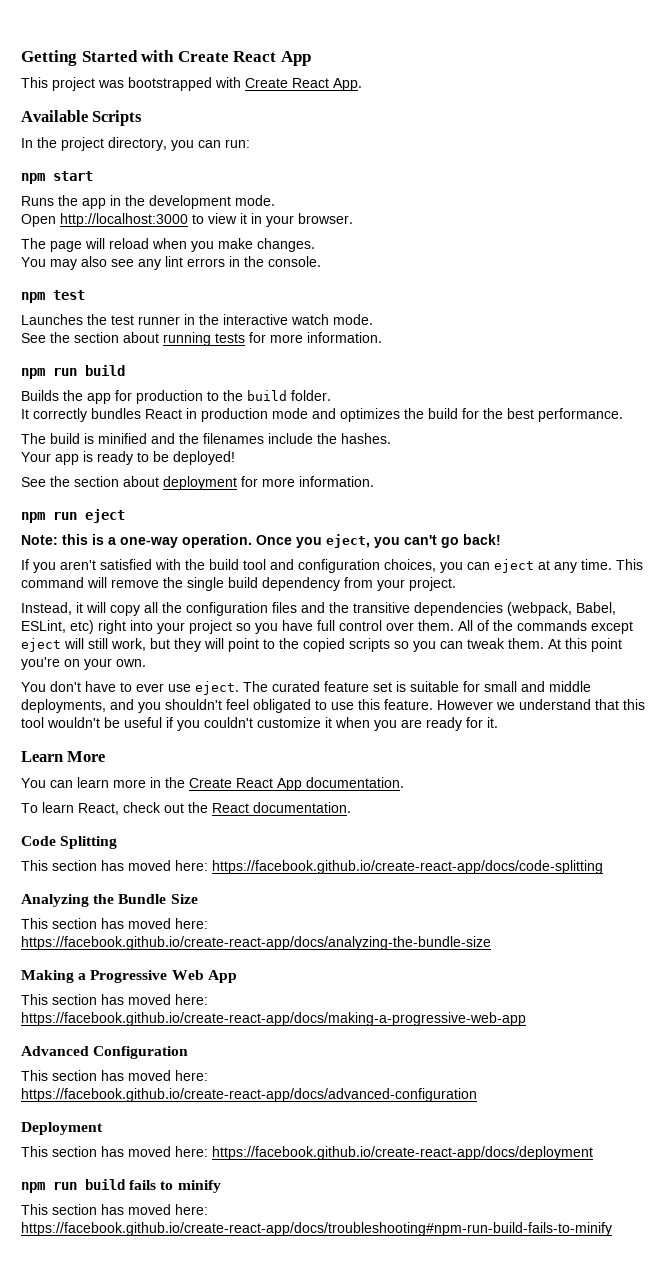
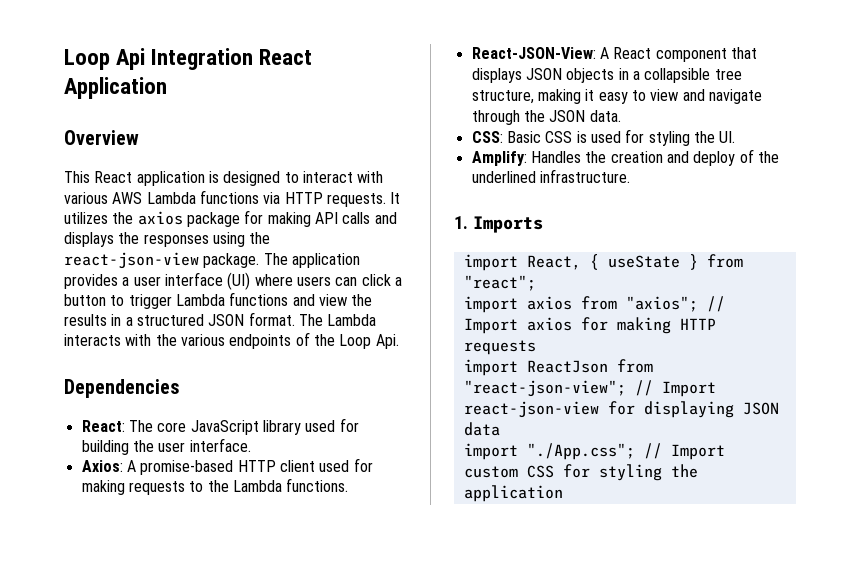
[21,50,311,66] [21,77,362,91] [21,110,143,126] [21,137,250,151] [21,171,93,184] [21,195,275,209] [21,213,353,227] [21,238,315,252] [21,256,321,270] [21,290,85,303] [21,314,373,325] [21,332,382,346] [21,365,125,379] [21,390,331,404] [21,408,623,422] [21,433,391,444] [21,451,235,465] [21,476,374,490] [21,509,125,523] [21,534,501,548] [21,559,643,573] [21,577,456,591] [21,602,616,616] [21,620,633,634] [21,638,622,652] [21,657,146,670] [21,681,591,695] [21,699,645,713] [21,717,498,731] [21,751,106,762] [21,777,404,791] [21,802,351,815] [21,836,118,849] [21,860,603,874] [21,894,198,907] [21,918,208,929] [21,936,491,950] [21,970,237,983] [21,994,208,1005] [21,1012,526,1026] [21,1046,189,1059] [21,1070,208,1081] [21,1088,477,1102] [21,1122,103,1135] [21,1146,593,1160] [21,1179,221,1193] [21,1204,208,1215] [21,1222,612,1236] Getting Started with Create React App // This project was bootstrapped with Create React App. // Available Scripts // In the project directory, you can run: // npm start // Runs the app in the development mode. // Open http://localhost:3000 to view it in your browser. // The page will reload when you make changes. // You may also see any lint errors in the console. // npm test // Launches the test runner in the interactive watch mode. // See the section about running tests for more information. // npm run build // Builds the app for production to the build folder. // It correctly bundles React in production mode and optimizes the build for the best performance. // The build is minified and the filenames include the hashes. // Your app is ready to be deployed! // See the section about deployment for more information. // npm run eject // Note: this is a one-way operation. Once you eject, you can't go back! // If you aren't satisfied with the build tool and configuration choices, you can eject at any time. This command will remove the single build dependency from your project. // Instead, it will copy all the configuration files and the transitive dependencies (webpack, Babel, ESLint, etc) right into your project so you have full control over them. All of the commands except eject will still work, but they will point to the copied scripts so you can tweak them. At this point you're on your own. // You don't have to ever use eject. The curated feature set is suitable for small and middle deployments, and you shouldn't feel obligated to use this feature. However we understand that this tool wouldn't be useful if you couldn't customize it when you are ready for it. // Learn More // You can learn more in the Create React App documentation. // To learn React, check out the React documentation. // Code Splitting // This section has moved here: https://facebook.github.io/create-react-app/docs/code-splitting // Analyzing the Bundle Size // This section has moved here: https://facebook.github.io/create-react-app/docs/analyzing-the-bundle-size // Making a Progressive Web App // This section has moved here: https://facebook.github.io/create-react-app/docs/making-a-progressive-web-app // Advanced Configuration // This section has moved here: https://facebook.github.io/create-react-app/docs/advanced-configuration // Deployment // This section has moved here: https://facebook.github.io/create-react-app/docs/deployment // npm run build fails to minify // This section has moved here: https://facebook.github.io/create-react-app/docs/troubleshooting#npm-run-build-fails-to-minify -> [64,48,313,70] [64,77,167,99] [64,130,139,145] [64,171,384,186] [64,190,401,207] [64,210,397,227] [64,232,271,247] [64,252,360,269] [64,272,402,290] [64,292,373,309] [64,312,377,326] [64,332,399,349] [64,379,180,398] [81,418,359,435] [81,438,251,455] [81,458,373,475] [81,478,349,495] [471,47,757,62] [471,68,742,83] [471,89,762,104] [471,110,621,125] [471,129,736,146] [471,149,779,166] [471,169,630,183] [454,216,543,233] [463,254,743,271] [463,275,536,291] [463,296,725,313] [463,317,716,334] [463,340,536,355] [463,359,653,376] [463,380,716,397] [463,401,779,418] [463,422,500,436] [463,443,725,460] [463,464,698,481] [463,485,563,502] Loop Api Integration React Application // Overview // This React application is designed to interact with various AWS Lambda functions via HTTP requests. It utilizes the axios package for making API calls and displays the responses using the react-json-view package. The application provides a user interface (UI) where users can click a button to trigger Lambda functions and view the results in a structured JSON format. The Lambda interacts with the various endpoints of the Loop Api. // Dependencies // React: The core JavaScript library used for building the user interface. // Axios: A promise-based HTTP client used for making requests to the Lambda functions. // React-JSON-View: A React component that displays JSON objects in a collapsible tree structure, making it easy to view and navigate through the JSON data. // CSS: Basic CSS is used for styling the UI. // Amplify: Handles the creation and deploy of the underlined infrastructure. // 1. Imports // import React, { useState } from "react"; // import axios from "axios"; // Import axios for making HTTP requests // import ReactJson from "react-json-view"; // Import react-json-view for displaying JSON data // import "./App.css"; // Import custom CSS for styling the application

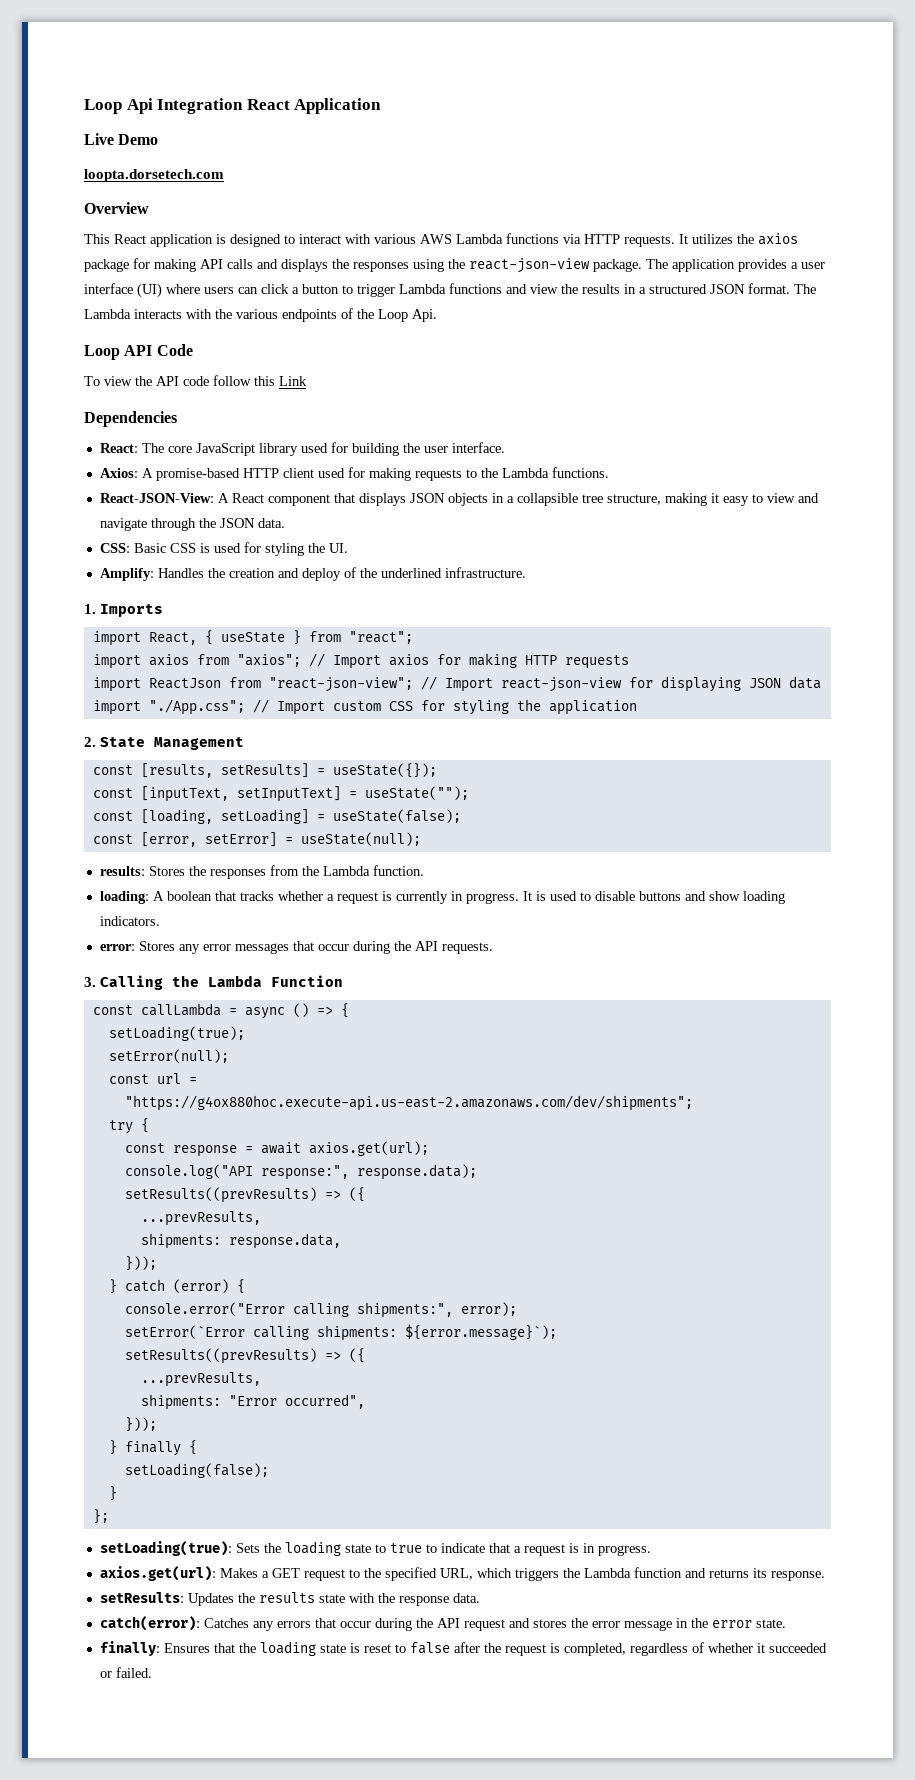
(167, 88) none -> [84,133,159,145] [84,169,224,182] // Live Demo // loopta.dorsetech.com
(399, 341) none -> [84,344,193,360] [84,375,307,386] // Loop API Code // To view the API code follow this Link
(563, 493) none -> [84,737,245,750] [92,763,437,778] [92,786,469,802] [92,809,461,824] [92,832,421,847] [99,865,424,879] [99,891,785,904] [99,916,160,926] [99,941,493,954] [84,975,344,990] [92,1003,349,1019] [108,1026,245,1041] [108,1049,229,1063] [108,1073,197,1084] [124,1095,693,1111] [108,1118,149,1134] [124,1141,429,1157] [124,1164,477,1180] [124,1187,365,1203] [140,1211,261,1226] [140,1233,341,1249] [124,1256,157,1271] [108,1279,245,1294] [124,1302,517,1318] [124,1324,557,1341] [124,1348,365,1364] [140,1372,261,1387] [140,1394,365,1410] [124,1417,157,1432] [108,1440,197,1456] [124,1463,269,1478] [108,1486,117,1501] [92,1509,109,1524] [99,1541,651,1556] [99,1566,825,1581] [99,1592,480,1606] [99,1616,786,1631] [99,1641,827,1656] [99,1667,152,1678] // 2. State Management // const [results, setResults] = useState({}); // const [inputText, setInputText] = useState(""); // const [loading, setLoading] = useState(false); // const [error, setError] = useState(null); // results: Stores the responses from the Lambda function. // loading: A boolean that tracks whether a request is currently in progress. It is used to disable buttons and show loading indicators. // error: Stores any error messages that occur during the API requests. // 3. Calling the Lambda Function // const callLambda = async () => { // setLoading(true); // setError(null); // const url = // "https://g4ox880hoc.execute-api.us-east-2.amazonaws.com/dev/shipments"; // try { // const response = await axios.get(url); // console.log("API response:", response.data); // setResults((prevResults) => ({ // ...prevResults, // shipments: response.data, // })); // } catch (error) { // console.error("Error calling shipments:", error); // setError(`Error calling shipments: ${error.message}`); // setResults((prevResults) => ({ // ...prevResults, // shipments: "Error occurred", // })); // } finally { // setLoading(false); // } // }; // setLoading(true): Sets the loading state to true to indicate that a request is in progress. // axios.get(url): Makes a GET request to the specified URL, which triggers the Lambda function and returns its response. // setResults: Updates the results state with the response data. // catch(error): Catches any errors that occur during the API request and stores the error message in the error state. // finally: Ensures that the loading state is reset to false after the request is completed, regardless of whether it succeeded or failed.

